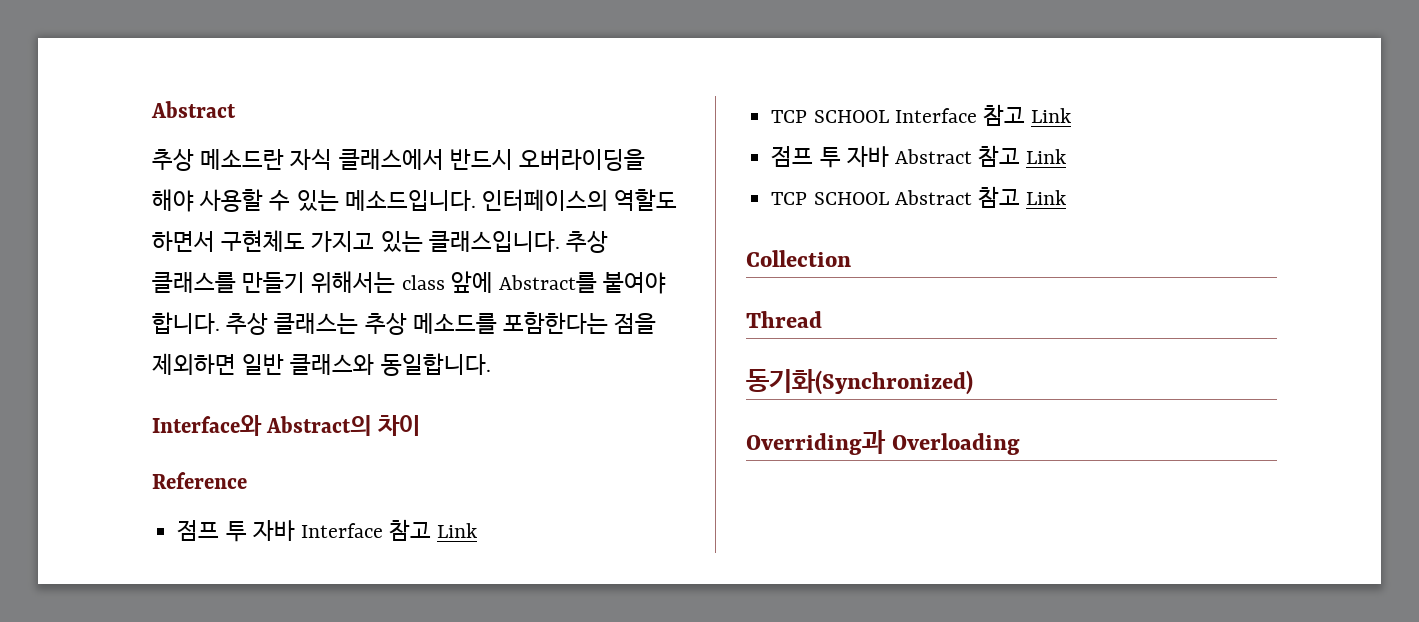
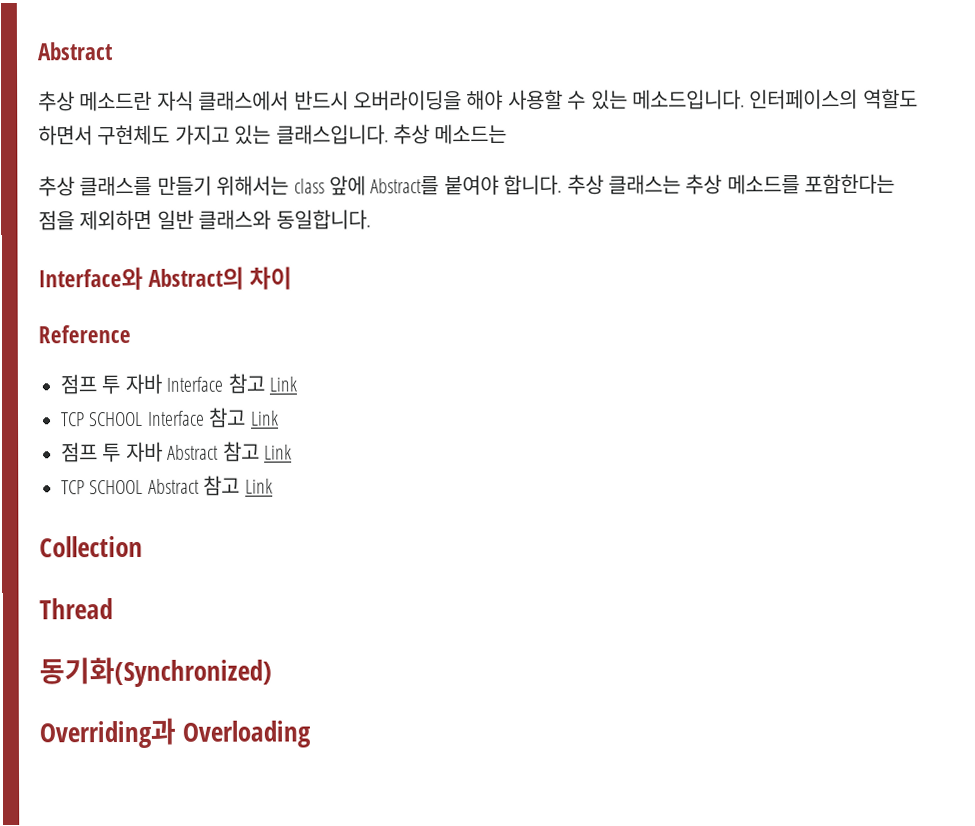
(609, 242) none -> [434,123,508,145] [38,176,75,197] 메소드는 // 추상

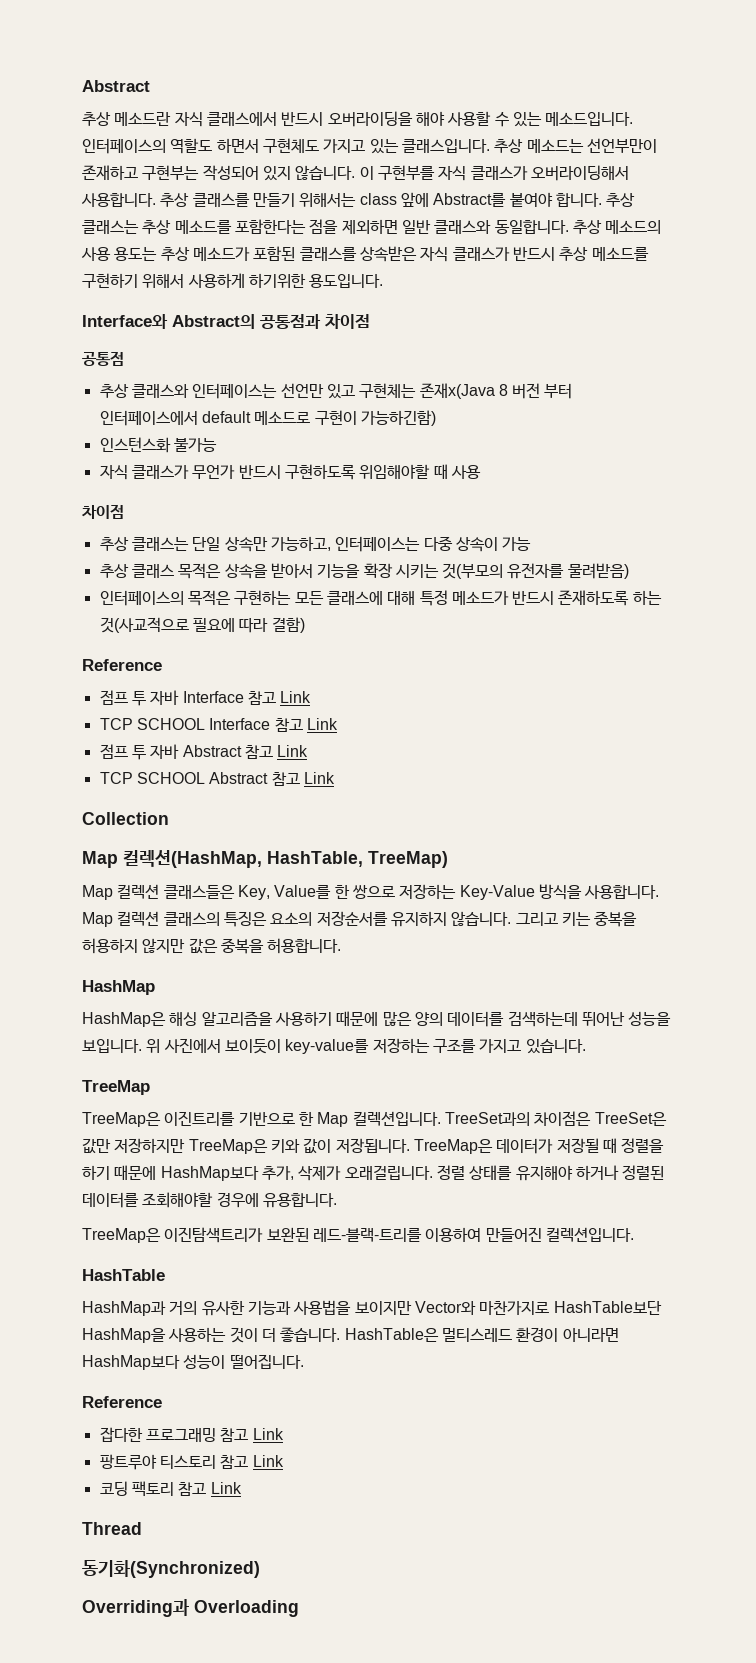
(508, 134) // -> [586,138,657,153] [82,165,629,181] [81,193,156,207] 선언부만이 존재하고 구현부는 작성되어 있지 않습니다. 이 구현부를 자식 클래스가 오버라이딩해서 사용합니다.
[38,266,293,291] // Interface와 Abstract의 차이 -> [572,220,662,234] [81,246,649,262] [82,273,384,288] [82,314,370,329] [82,351,124,366] [99,383,573,399] [99,410,436,426] [99,437,217,453] [99,464,481,480] [81,504,124,519] [99,536,532,552] [99,563,629,579] [99,590,662,606] [99,617,305,633] 추상 메소드의 사용 용도는 추상 메소드가 포함된 클래스를 상속받은 자식 클래스가 반드시 추상 메소드를 구현하기 위해서 사용하게 하기위한 용도입니다. // Interface와 Abstract의 공통점과 차이점 // 공통점 // 추상 클래스와 인터페이스는 선언만 있고 구현체는 존재x(Java 8 버전 부터 인터페이스에서 default 메소드로 구현이 가능하긴함) // 인스턴스화 불가능 // 자식 클래스가 무언가 반드시 구현하도록 위임해야할 때 사용 // 차이점 // 추상 클래스는 단일 상속만 가능하고, 인터페이스는 다중 상속이 가능 // 추상 클래스 목적은 상속을 받아서 기능을 확장 시키는 것(부모의 유전자를 물려받음) // 인터페이스의 목적은 구현하는 모든 클래스에 대해 특정 메소드가 반드시 존재하도록 하는 것(사교적으로 필요에 따라 결함)
(143, 546) none -> [82,850,448,868] [82,884,660,900] [82,911,638,927] [82,938,342,954] [82,980,155,995] [82,1011,672,1027] [82,1038,586,1054] [82,1080,150,1095] [82,1111,667,1127] [82,1138,665,1154] [82,1165,665,1181] [82,1192,337,1208] [82,1227,634,1243] [82,1269,165,1281] [82,1300,662,1316] [82,1327,619,1343] [82,1354,304,1370] [82,1396,162,1408] [99,1427,284,1442] [99,1454,284,1470] [99,1481,242,1497] // Map 컬렉션(HashMap, HashTable, TreeMap) // Map 컬렉션 클래스들은 Key, Value를 한 쌍으로 저장하는 Key-Value 방식을 사용합니다. Map 컬렉션 클래스의 특징은 요소의 저장순서를 유지하지 않습니다. 그리고 키는 중복을 허용하지 않지만 값은 중복을 허용합니다. // HashMap // HashMap은 해싱 알고리즘을 사용하기 때문에 많은 양의 데이터를 검색하는데 뛰어난 성능을 보입니다. 위 사진에서 보이듯이 key-value를 저장하는 구조를 가지고 있습니다. // TreeMap // TreeMap은 이진트리를 기반으로 한 Map 컬렉션입니다. TreeSet과의 차이점은 TreeSet은 값만 저장하지만 TreeMap은 키와 값이 저장됩니다. TreeMap은 데이터가 저장될 때 정렬을 하기 때문에 HashMap보다 추가, 삭제가 오래걸립니다. 정렬 상태를 유지해야 하거나 정렬된 데이터를 조회해야할 경우에 유용합니다. // TreeMap은 이진탐색트리가 보완된 레드-블랙-트리를 이용하여 만들어진 컬렉션입니다. // HashTable // HashMap과 거의 유사한 기능과 사용법을 보이지만 Vector와 마찬가지로 HashTable보단 HashMap을 사용하는 것이 더 좋습니다. HashTable은 멀티스레드 환경이 아니라면 HashMap보다 성능이 떨어집니다. // Reference // 잡다한 프로그래밍 참고 Link // 팡트루야 티스토리 참고 Link // 코딩 팩토리 참고 Link

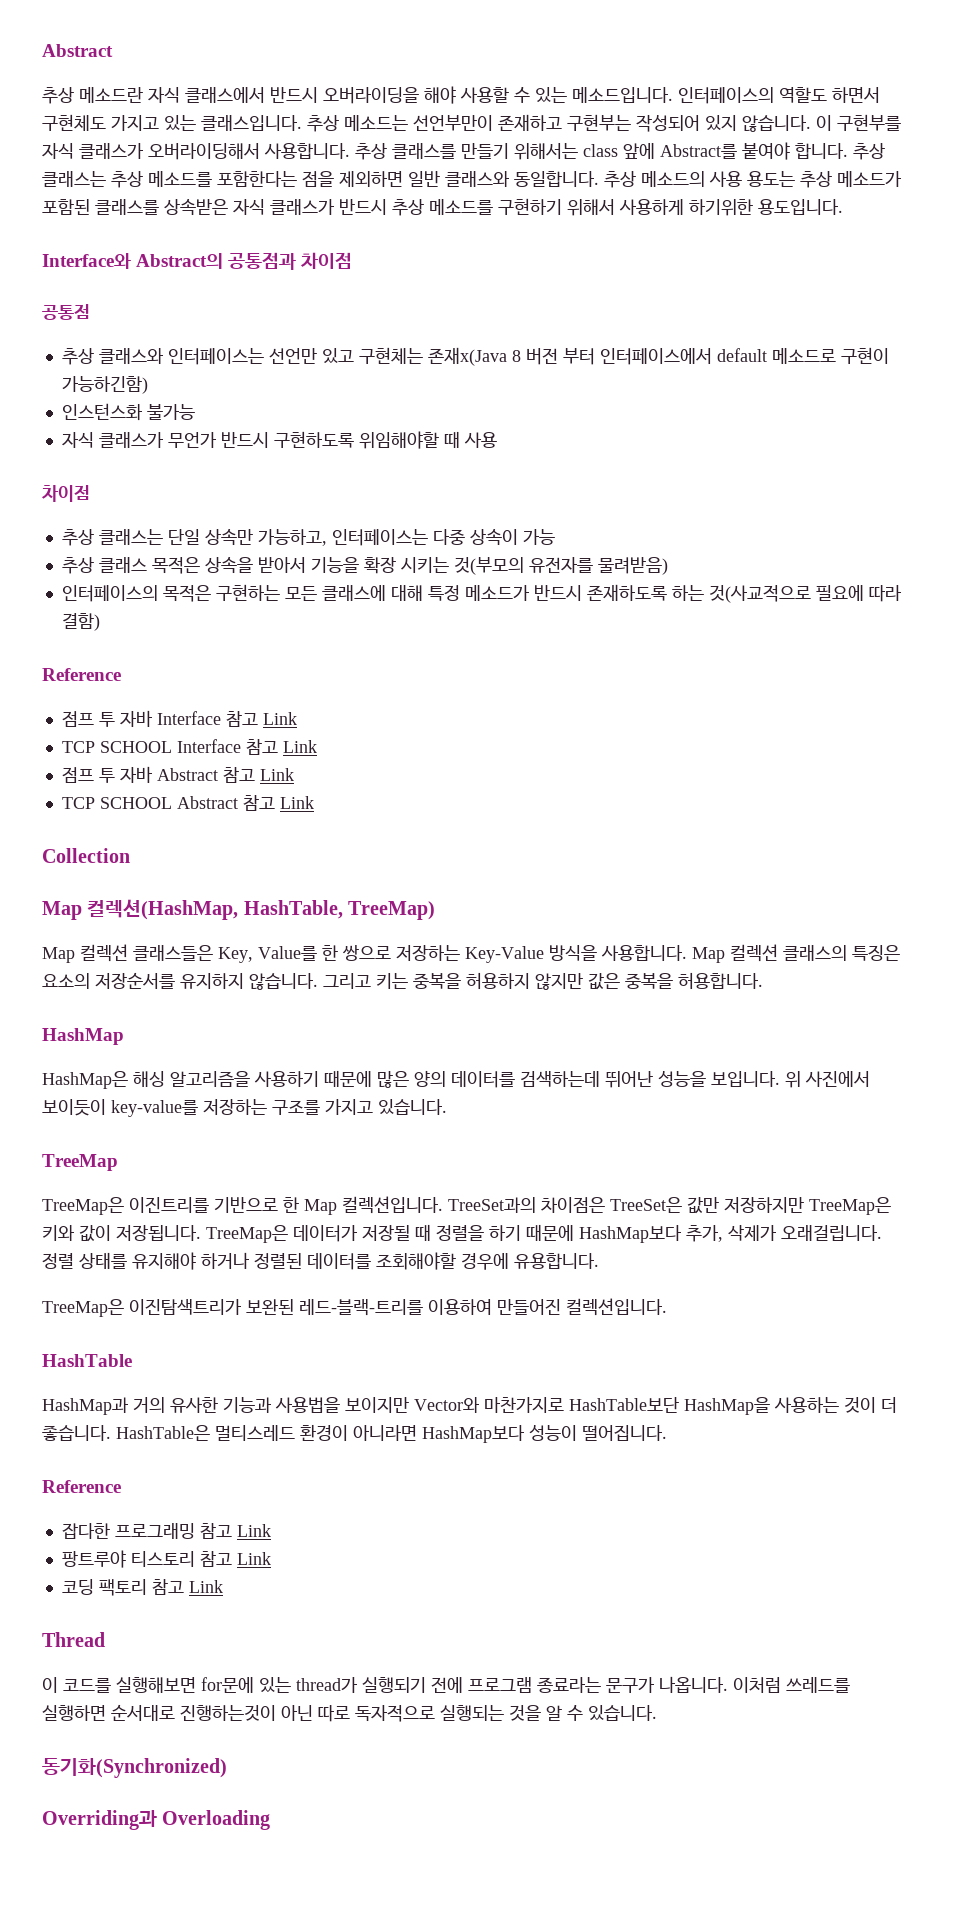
(142, 1528) none -> [42,1676,850,1693] [42,1704,657,1722] // 이 코드를 실행해보면 for문에 있는 thread가 실행되기 전에 프로그램 종료라는 문구가 나옵니다. 이처럼 쓰레드를 실행하면 순서대로 진행하는것이 아닌 따로 독자적으로 실행되는 것을 알 수 있습니다.

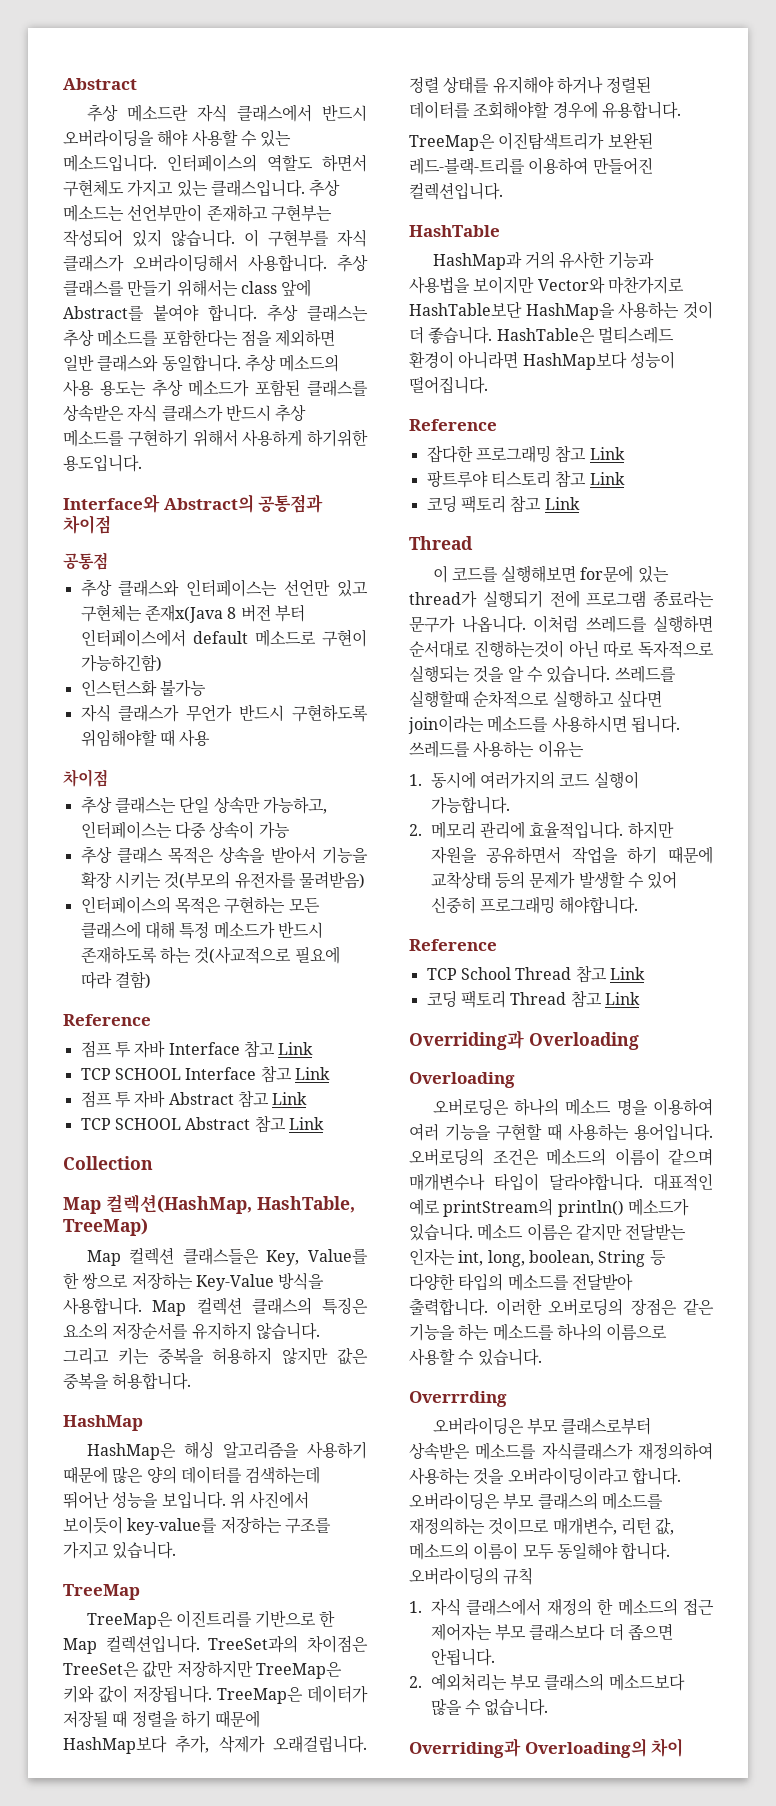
[42,1758,227,1778] [42,1810,271,1830] // 동기화(Synchronized) // Overriding과 Overloading -> [614,665,676,683] [409,690,662,708] [408,715,680,734] [409,740,584,758] [409,771,639,789] [430,796,510,814] [409,821,674,839] [430,846,713,864] [430,871,678,889] [430,896,639,914] [409,939,497,951] [426,965,645,983] [426,990,640,1008] [409,1030,639,1050] [409,1072,515,1088] [432,1098,713,1116] [409,1123,713,1141] [409,1148,713,1166] [409,1173,713,1191] [409,1198,689,1217] [409,1223,687,1241] [409,1248,666,1267] [409,1273,633,1291] [409,1298,714,1316] [409,1323,668,1341] [409,1348,542,1366] [409,1391,507,1407] [432,1417,652,1435] [409,1442,713,1460] [409,1467,681,1485] [409,1492,663,1510] [409,1517,675,1535] [409,1542,671,1560] [409,1567,534,1585] [409,1598,714,1616] [430,1623,673,1641] [430,1648,495,1666] [409,1673,685,1691] [430,1698,549,1716] [409,1738,684,1758] 쓰레드를 실행할때 순차적으로 실행하고 싶다면 join이라는 메소드를 사용하시면 됩니다. 쓰레드를 사용하는 이유는 // 1. 동시에 여러가지의 코드 실행이 가능합니다. // 2. 메모리 관리에 효율적입니다. 하지만 자원을 공유하면서 작업을 하기 때문에 교착상태 등의 문제가 발생할 수 있어 신중히 프로그래밍 해야합니다. // Reference // TCP School Thread 참고 Link // 코딩 팩토리 Thread 참고 Link // Overriding과 Overloading // Overloading // 오버로딩은 하나의 메소드 명을 이용하여 여러 기능을 구현할 때 사용하는 용어입니다. 오버로딩의 조건은 메소드의 이름이 같으며 매개변수나 타입이 달라야합니다. 대표적인 예로 printStream의 println() 메소드가 있습니다. 메소드 이름은 같지만 전달받는 인자는 int, long, boolean, String 등 다양한 타입의 메소드를 전달받아 출력합니다. 이러한 오버로딩의 장점은 같은 기능을 하는 메소드를 하나의 이름으로 사용할 수 있습니다. // Overrrding // 오버라이딩은 부모 클래스로부터 상속받은 메소드를 자식클래스가 재정의하여 사용하는 것을 오버라이딩이라고 합니다. 오버라이딩은 부모 클래스의 메소드를 재정의하는 것이므로 매개변수, 리턴 값, 메소드의 이름이 모두 동일해야 합니다. 오버라이딩의 규칙 // 1. 자식 클래스에서 재정의 한 메소드의 접근 제어자는 부모 클래스보다 더 좁으면 안됩니다. // 2. 예외처리는 부모 클래스의 메소드보다 많을 수 없습니다. // Overriding과 Overloading의 차이

